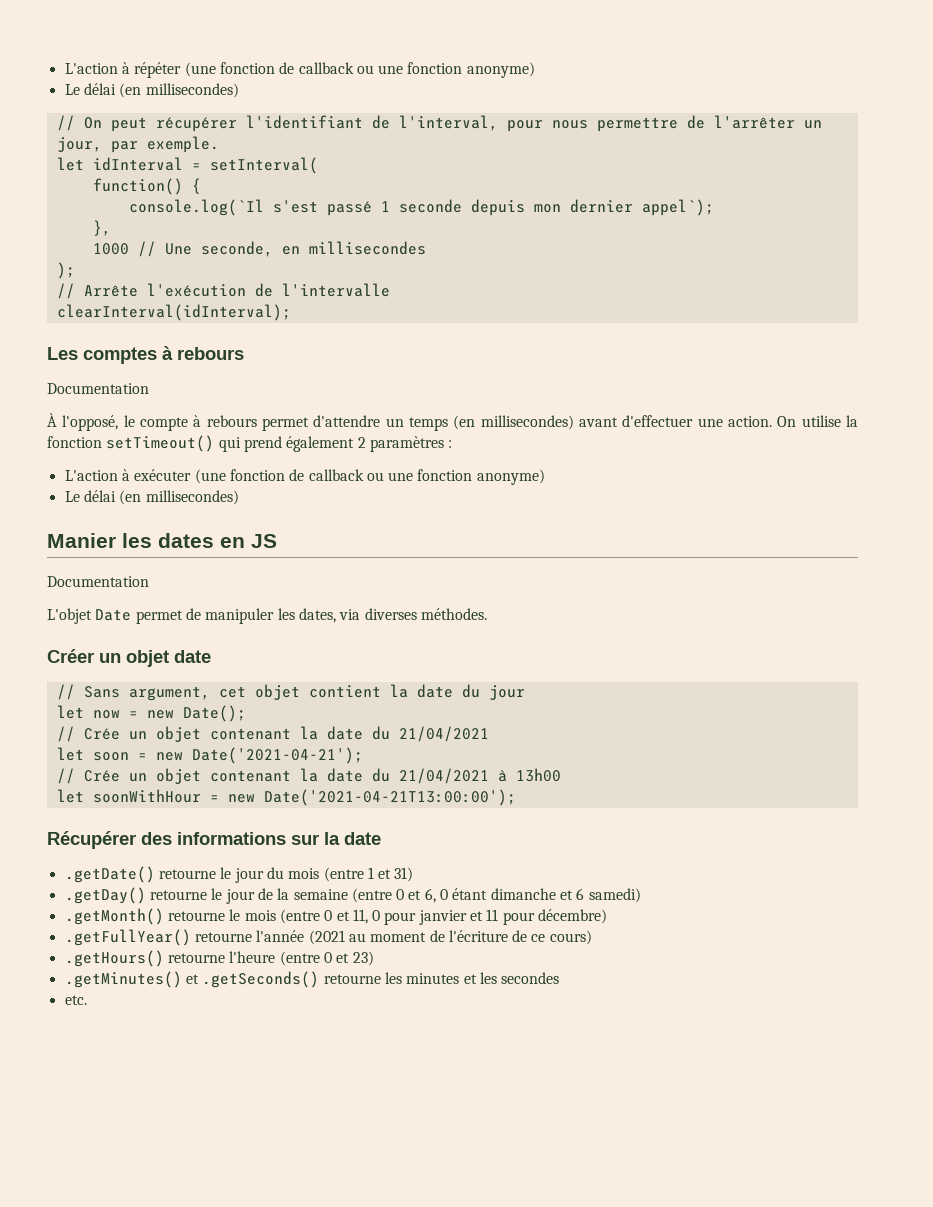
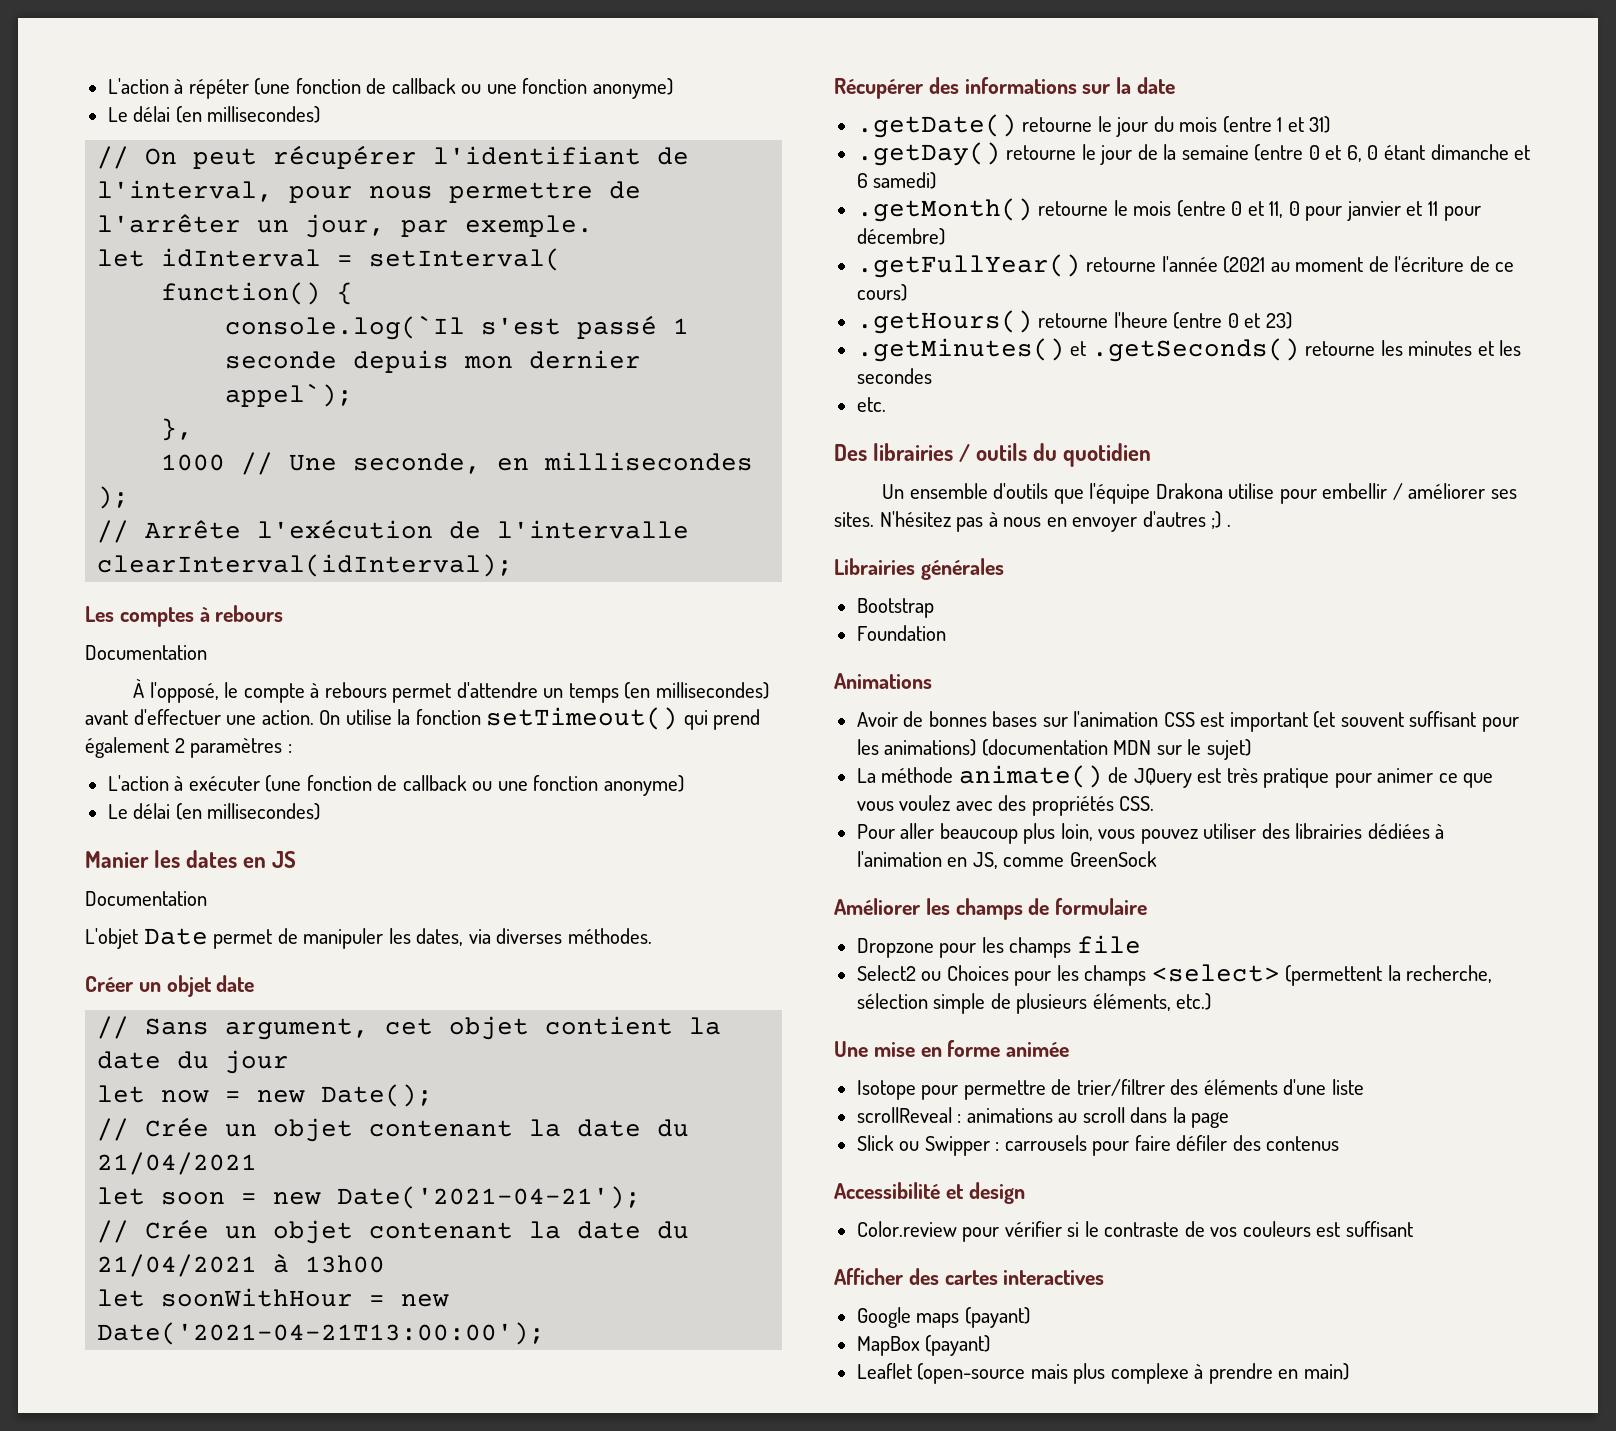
(87, 1000) none -> [834,443,1152,467] [882,483,1517,504] [834,511,1231,532] [834,558,1004,580] [856,598,934,618] [856,625,946,641] [834,673,932,689] [856,711,1519,732] [856,739,1251,760] [856,765,1494,788] [856,795,1155,816] [856,823,1445,844] [856,851,1157,869] [834,898,1148,920] [856,935,1141,958] [856,964,1493,986] [856,993,1212,1014] [834,1040,1070,1057] [856,1079,1364,1100] [856,1107,1230,1128] [856,1135,1340,1156] [834,1182,1025,1204] [856,1221,1413,1242] [834,1268,1105,1285] [856,1307,1030,1328] [856,1335,991,1356] [856,1363,1349,1384] // Des librairies / outils du quotidien // Un ensemble d'outils que l'équipe Drakona utilise pour embellir / améliorer ses sites. N'hésitez pas à nous en envoyer d'autres ;) . // Librairies générales // Bootstrap // Foundation // Animations // Avoir de bonnes bases sur l'animation CSS est important (et souvent suffisant pour les animations) (documentation MDN sur le sujet) // La méthode animate() de JQuery est très pratique pour animer ce que vous voulez avec des propriétés CSS. // Pour aller beaucoup plus loin, vous pouvez utiliser des librairies dédiées à l'animation en JS, comme GreenSock // Améliorer les champs de formulaire // Dropzone pour les champs file // Select2 ou Choices pour les champs <select> (permettent la recherche, sélection simple de plusieurs éléments, etc.) // Une mise en forme animée // Isotope pour permettre de trier/filtrer des éléments d'une liste // scrollReveal : animations au scroll dans la page // Slick ou Swipper : carrousels pour faire défiler des contenus // Accessibilité et design // Color.review pour vérifier si le contraste de vos couleurs est suffisant // Afficher des cartes interactives // Google maps (payant) // MapBox (payant) // Leaflet (open-source mais plus complexe à prendre en main)

